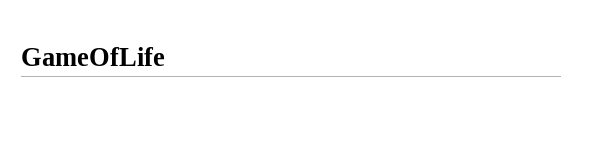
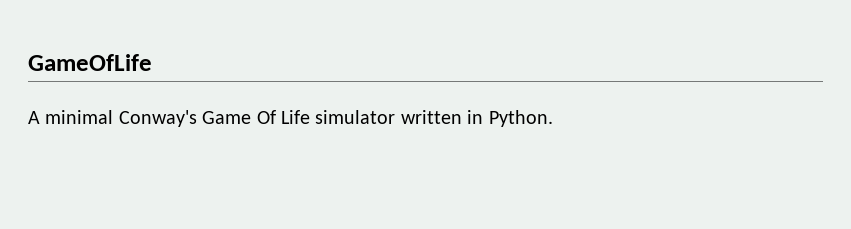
(165, 56) none -> [28,110,553,127] // A minimal Conway's Game Of Life simulator written in Python.

